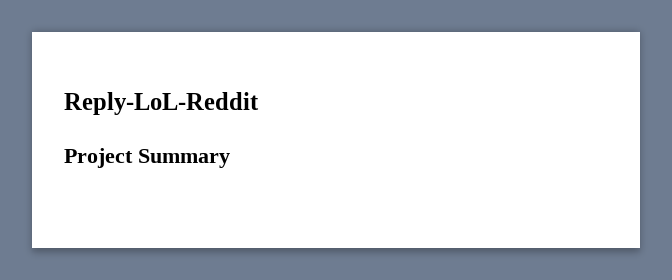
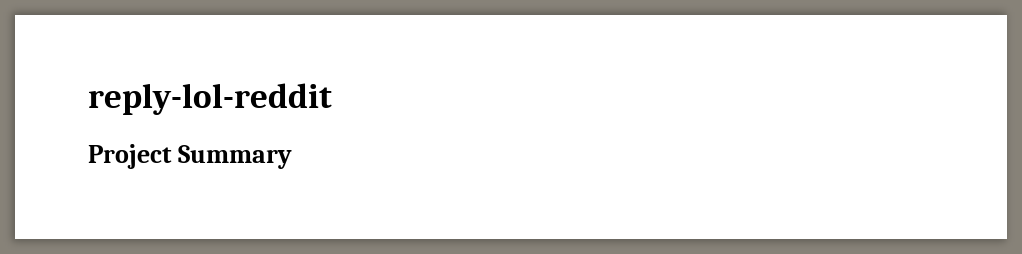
[64,92,259,115] Reply-LoL-Reddit -> [88,83,332,115] reply-lol-reddit

